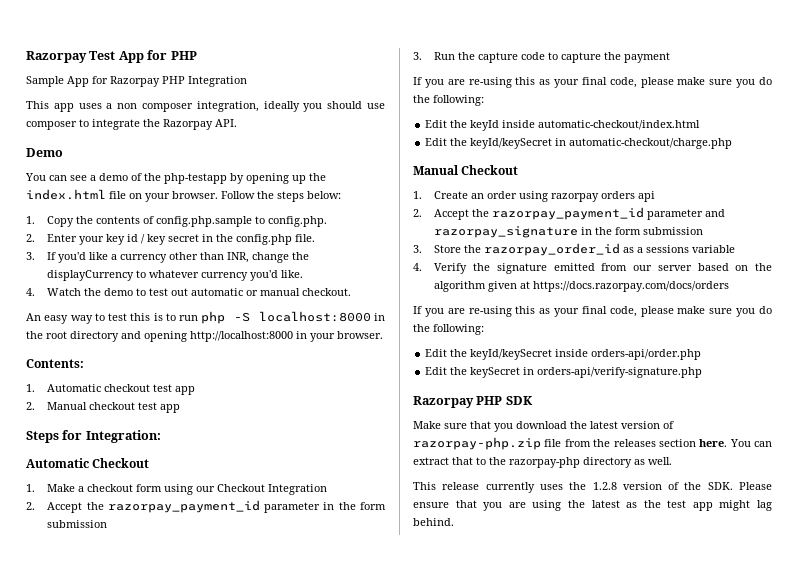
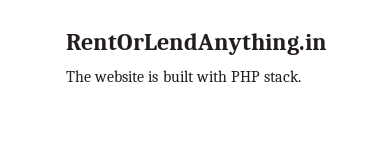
[26,50,197,63] [26,76,247,87] [26,101,386,112] [26,119,237,130] [26,148,63,157] [25,173,326,184] [26,189,341,202] [26,216,328,227] [26,234,316,245] [26,252,310,263] [47,270,304,281] [26,288,352,296] [26,311,385,324] [26,331,383,342] [26,359,84,368] [26,384,196,395] [26,402,181,413] [26,430,161,443] [26,458,150,468] [26,484,328,495] [26,500,386,513] [47,520,108,528] [413,52,671,63] [413,77,772,88] [413,95,484,106] [425,120,701,131] [425,138,733,149] [413,165,519,175] [413,191,656,202] [413,207,726,220] [434,226,704,238] [413,243,736,256] [413,263,772,274] [434,281,730,292] [413,306,772,317] [413,324,484,335] [425,349,702,360] [425,367,703,378] [413,396,533,408] [413,421,674,432] [413,437,772,450] [413,457,672,468] [413,482,772,493] [413,500,772,511] [413,518,454,526] Razorpay Test App for PHP // Sample App for Razorpay PHP Integration // This app uses a non composer integration, ideally you should use composer to integrate the Razorpay API. // Demo // You can see a demo of the php-testapp by opening up the index.html file on your browser. Follow the steps below: // 1. Copy the contents of config.php.sample to config.php. // 2. Enter your key id / key secret in the config.php file. // 3. If you'd like a currency other than INR, change the displayCurrency to whatever currency you'd like. // 4. Watch the demo to test out automatic or manual checkout. // An easy way to test this is to run php -S localhost:8000 in the root directory and opening http://localhost:8000 in your browser. // Contents: // 1. Automatic checkout test app // 2. Manual checkout test app // Steps for Integration: // Automatic Checkout // 1. Make a checkout form using our Checkout Integration // 2. Accept the razorpay_payment_id parameter in the form submission // 3. Run the capture code to capture the payment // If you are re-using this as your final code, please make sure you do the following: // Edit the keyId inside automatic-checkout/index.html // Edit the keyId/keySecret in automatic-checkout/charge.php // Manual Checkout // 1. Create an order using razorpay orders api // 2. Accept the razorpay_payment_id parameter and razorpay_signature in the form submission // 3. Store the razorpay_order_id as a sessions variable // 4. Verify the signature emitted from our server based on the algorithm given at https://docs.razorpay.com/docs/orders // If you are re-using this as your final code, please make sure you do the following: // Edit the keyId/keySecret inside orders-api/order.php // Edit the keySecret in orders-api/verify-signature.php // Razorpay PHP SDK // Make sure that you download the latest version of razorpay-php.zip file from the releases section here. You can extract that to the razorpay-php directory as well. // This release currently uses the 1.2.8 version of the SDK. Please ensure that you are using the latest as the test app might lag behind. -> [66,33,327,55] [66,70,302,82] RentOrLendAnything.in // The website is built with PHP stack.

